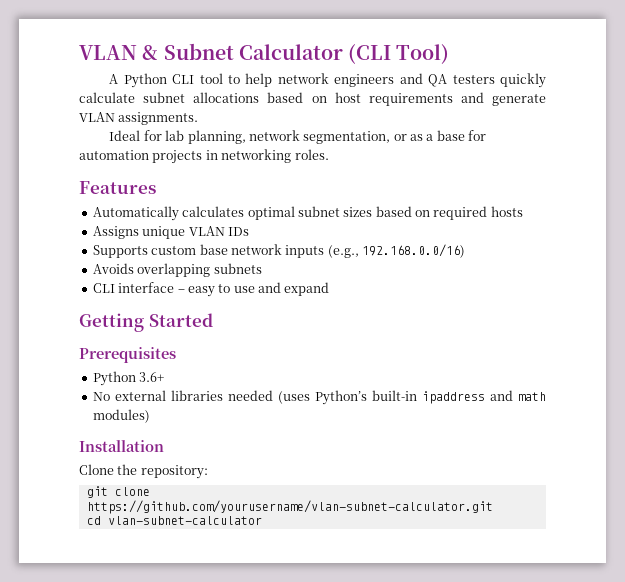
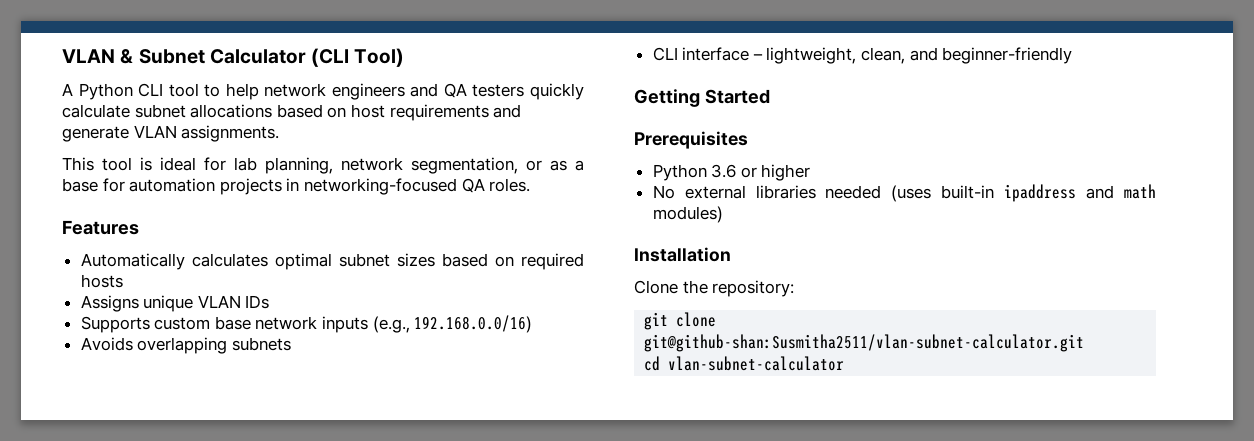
[109,130,141,141] Ideal -> [62,157,196,171] This tool is ideal
[221,149,292,163] networking -> [303,178,485,195] networking-focused QA
[187,282,330,297] easy to use and expand -> [766,47,1073,64] lightweight, clean, and beginner-friendly
[139,372,165,382] 3.6+ -> [711,164,811,181] 3.6 or higher
[314,390,367,405] Python’s -> (932, 193) none
[86,500,493,514] https://github.com/yourusername/vlan-subnet-calculator.git -> [644,334,1085,352] git@github-shan:Susmitha2511/vlan-subnet-calculator.git

